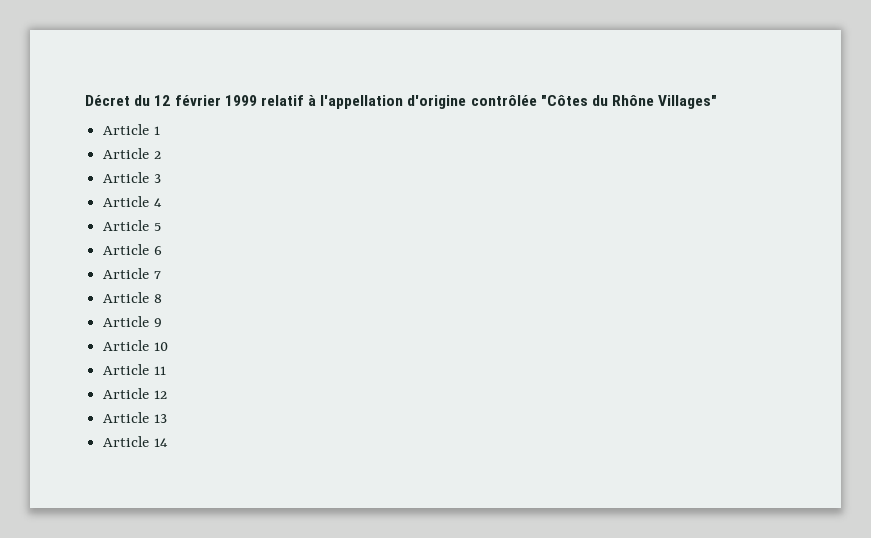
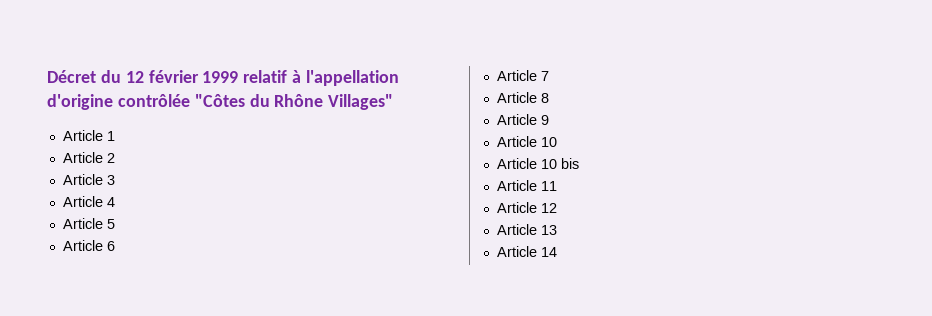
(168, 346) none -> [496,158,579,169] // Article 10 bis

